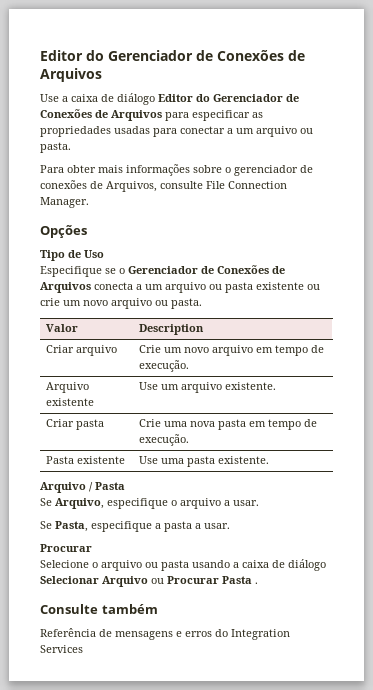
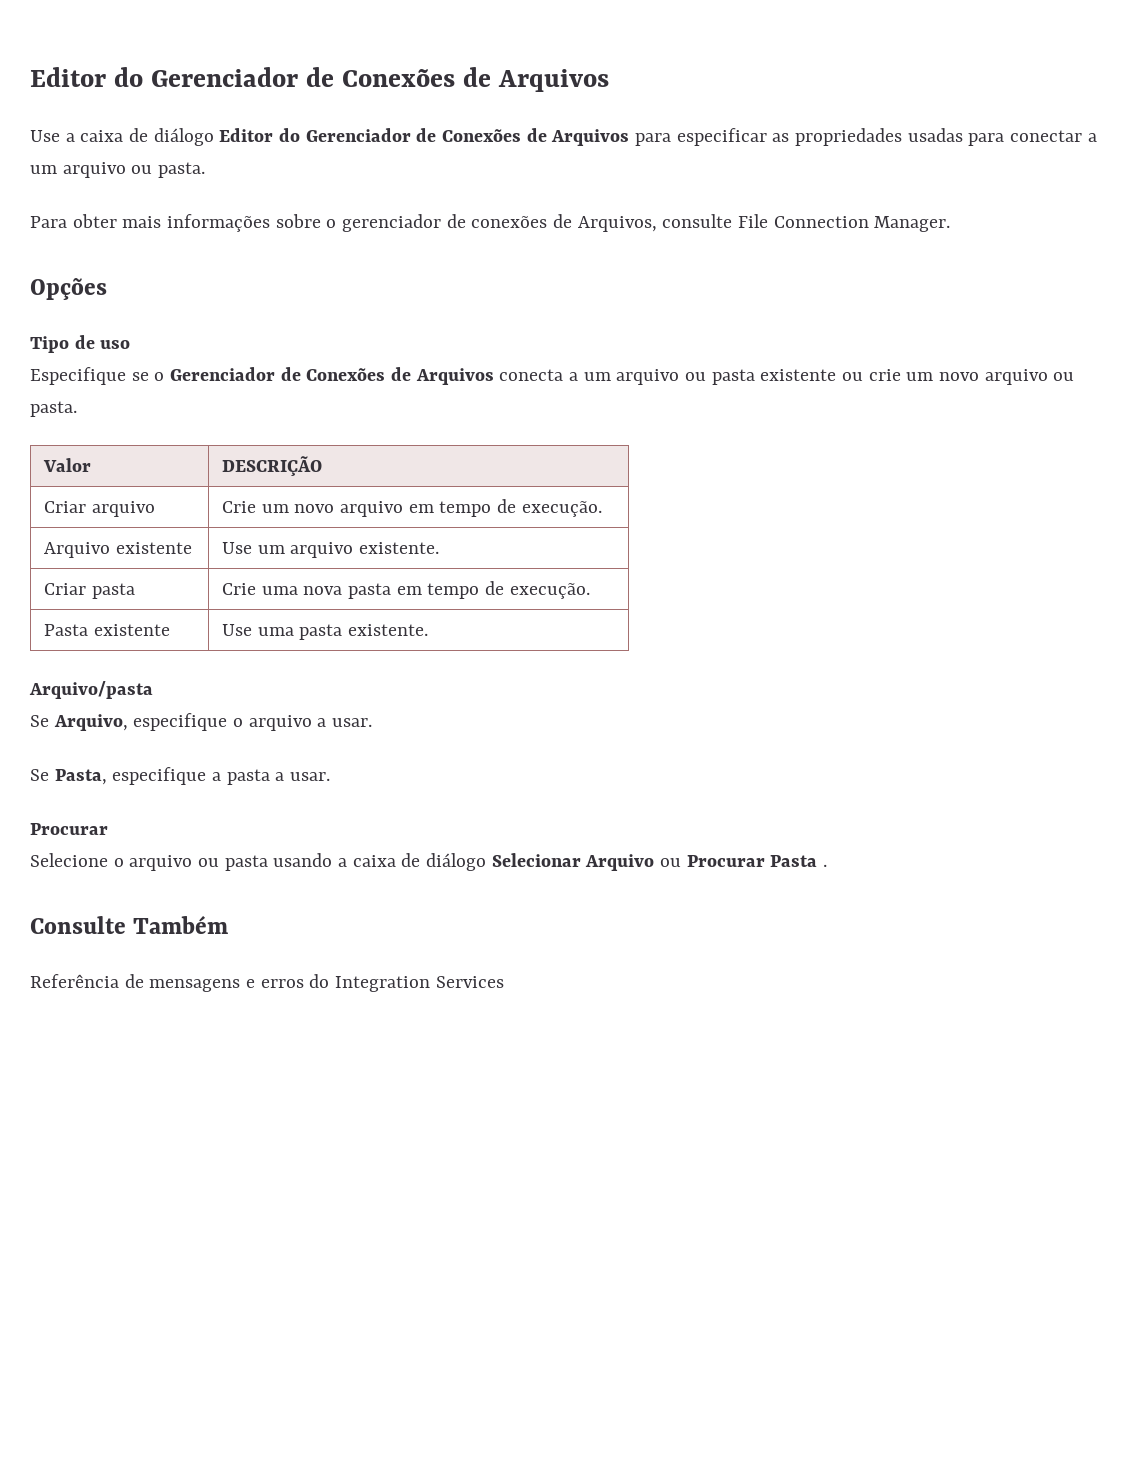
[84,250,104,258] Uso -> [100,340,131,349] uso
[139,324,205,335] Description -> [221,456,322,476] DESCRIÇÃO
[40,482,125,493] Arquivo / Pasta -> [29,681,153,699] Arquivo/pasta
[101,604,158,614] também -> [133,915,229,934] Também

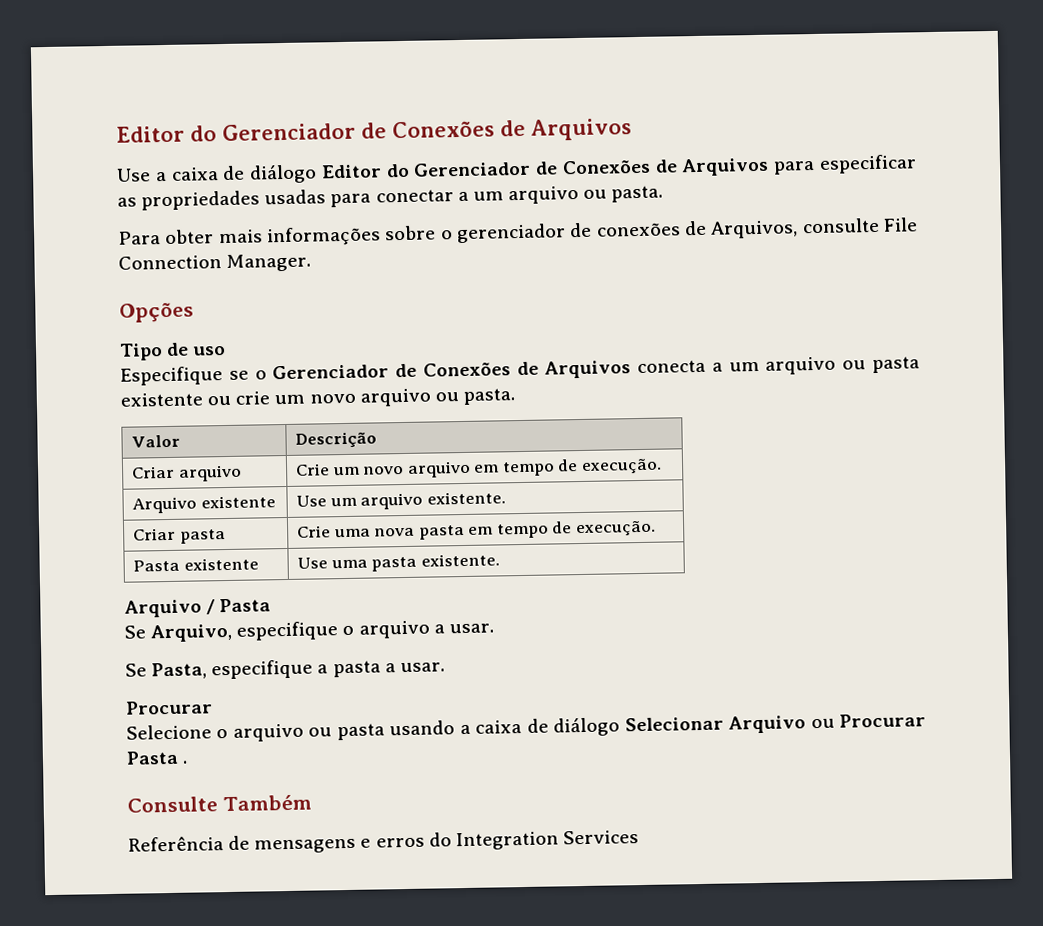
[221,456,322,476] DESCRIÇÃO -> [294,431,377,449] Descrição
[29,681,153,699] Arquivo/pasta -> [124,598,272,618] Arquivo / Pasta

